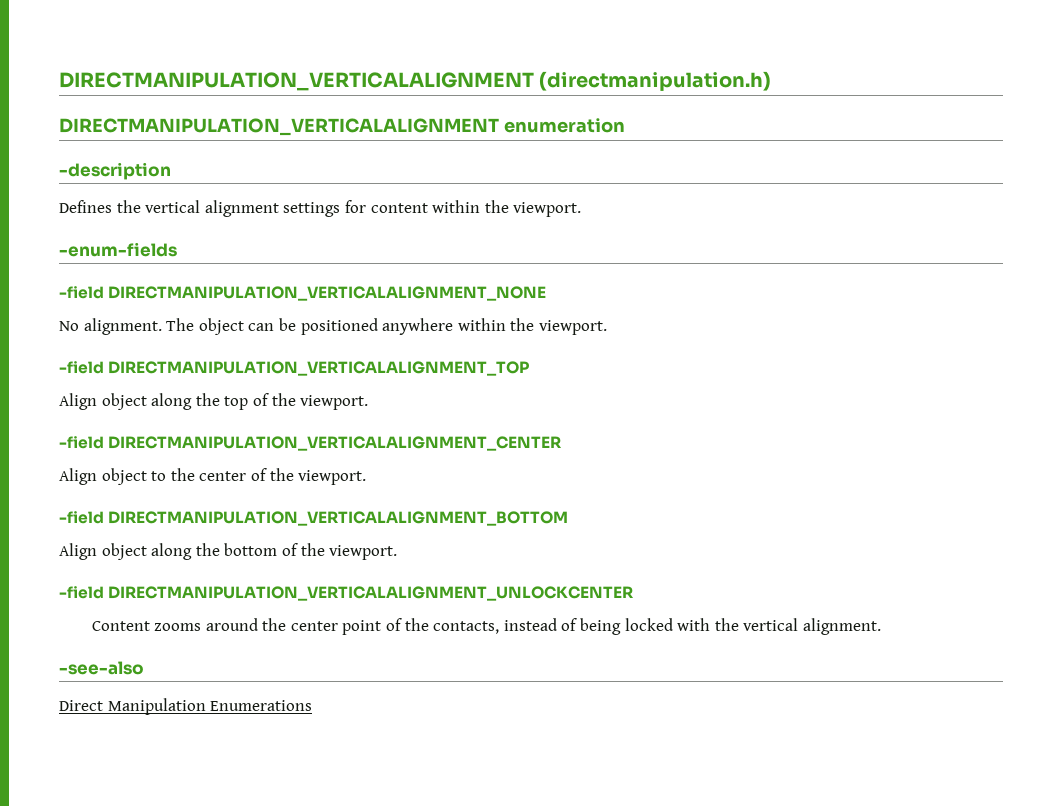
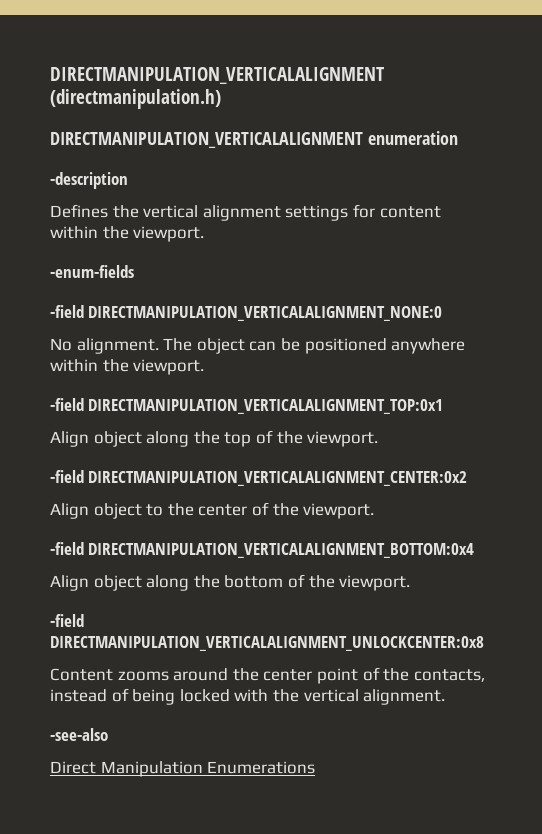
[108,286,547,301] DIRECTMANIPULATION_VERTICALALIGNMENT_NONE -> [88,306,443,321] DIRECTMANIPULATION_VERTICALALIGNMENT_NONE:0
[108,361,530,376] DIRECTMANIPULATION_VERTICALALIGNMENT_TOP -> [88,399,444,414] DIRECTMANIPULATION_VERTICALALIGNMENT_TOP:0x1
[108,436,563,451] DIRECTMANIPULATION_VERTICALALIGNMENT_CENTER -> [88,471,468,486] DIRECTMANIPULATION_VERTICALALIGNMENT_CENTER:0x2
[108,511,569,526] DIRECTMANIPULATION_VERTICALALIGNMENT_BOTTOM -> [88,543,475,558] DIRECTMANIPULATION_VERTICALALIGNMENT_BOTTOM:0x4
[108,586,635,601] DIRECTMANIPULATION_VERTICALALIGNMENT_UNLOCKCENTER -> [50,636,484,651] DIRECTMANIPULATION_VERTICALALIGNMENT_UNLOCKCENTER:0x8

